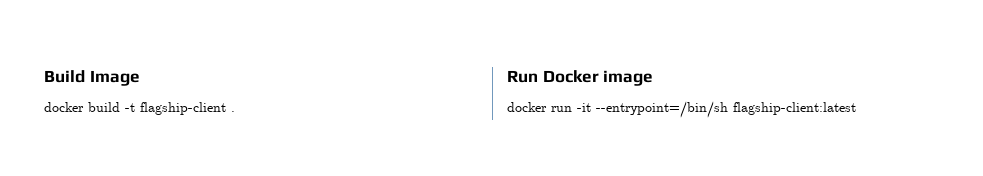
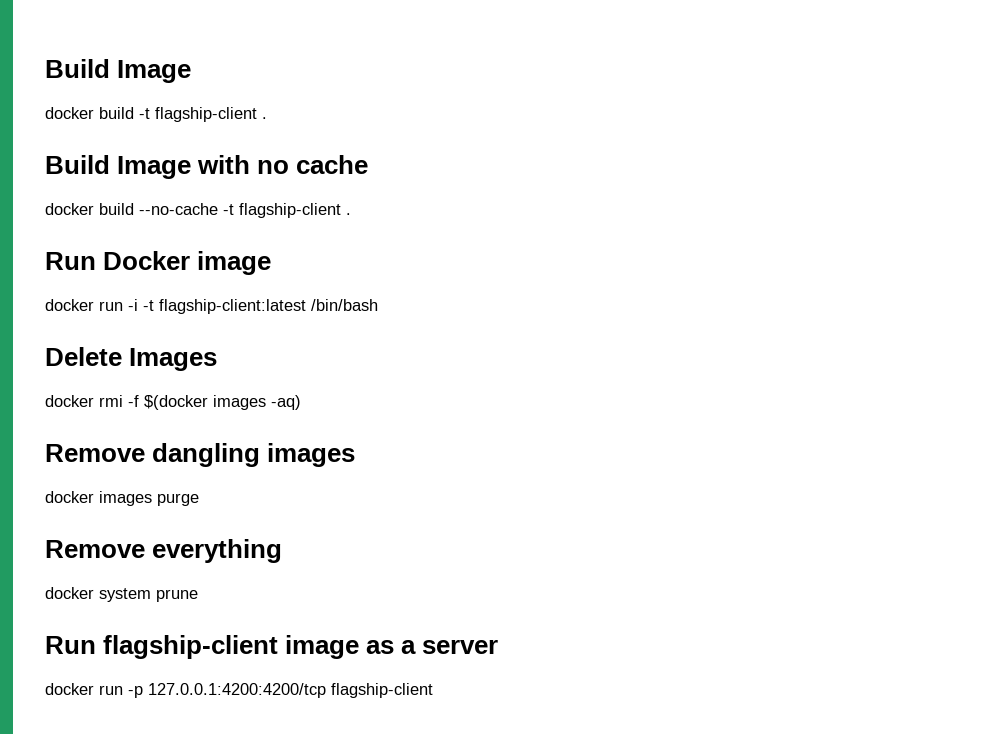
(235, 111) none -> [45,155,369,179] [45,203,351,218] // Build Image with no cache // docker build --no-cache -t flagship-client .
[577,101,856,118] -it --entrypoint=/bin/sh flagship-client:latest -> [128,299,378,314] [45,347,218,371] [45,395,301,410] [45,443,356,467] [45,491,199,506] [45,539,283,563] [45,587,198,602] [45,635,499,659] [45,683,433,698] -i -t flagship-client:latest /bin/bash // Delete Images // docker rmi -f $(docker images -aq) // Remove dangling images // docker images purge // Remove everything // docker system prune // Run flagship-client image as a server // docker run -p 127.0.0.1:4200:4200/tcp flagship-client

